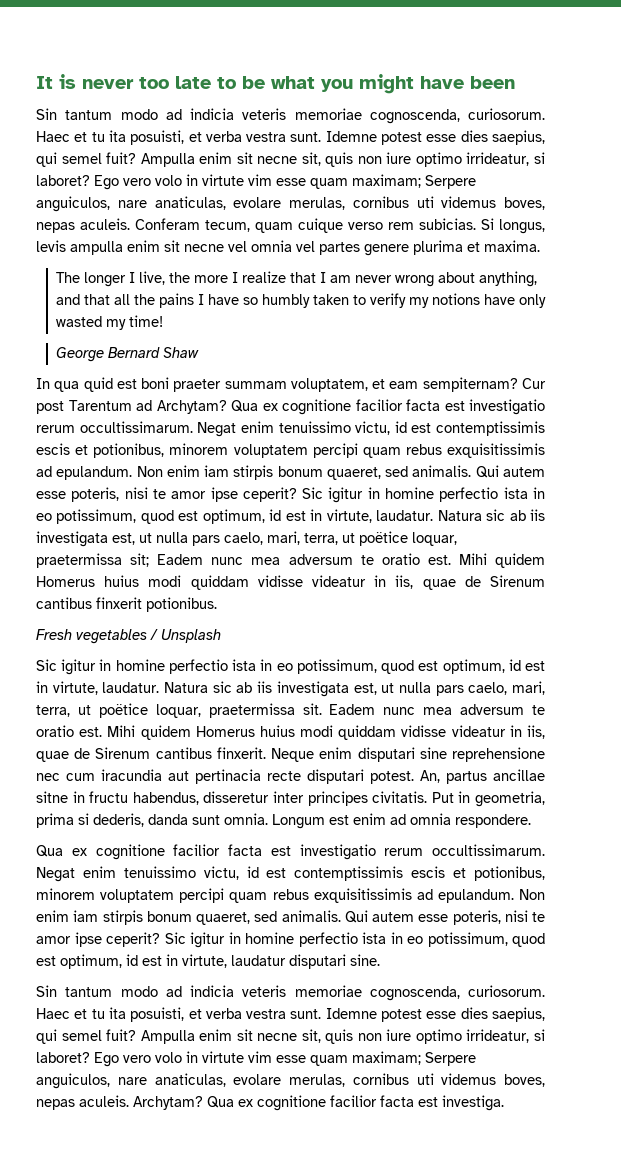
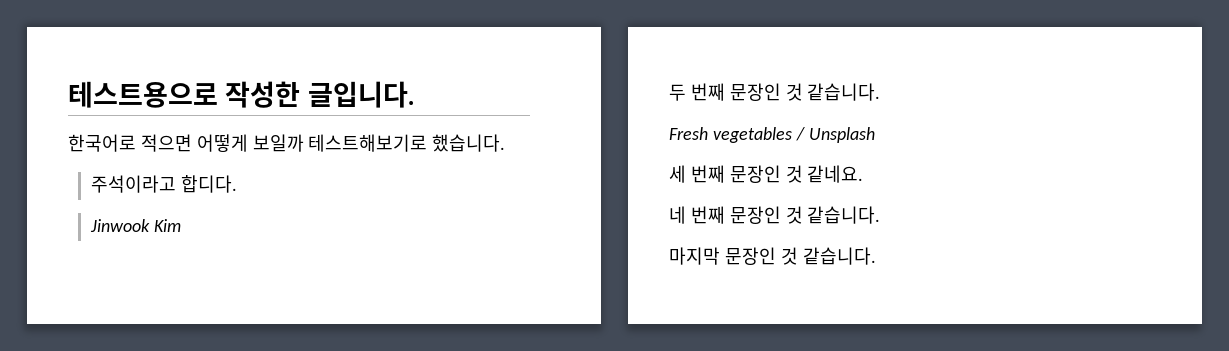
[36,74,515,94] [36,108,545,124] [36,130,546,145] [36,152,546,167] [36,174,476,190] [36,196,545,212] [36,218,545,234] [36,240,540,256] [55,271,537,287] [55,293,546,308] [55,315,163,330] [55,347,199,362] [36,377,546,392] [36,399,545,415] [36,421,545,437] [36,443,545,458] [36,465,545,480] [36,487,546,503] [36,509,545,524] [36,531,457,547] [36,553,546,568] [36,575,545,590] [36,597,217,612] [36,629,221,644] [36,659,545,675] [36,681,545,697] [36,703,545,718] [36,725,545,740] [36,747,545,762] [36,769,545,784] [36,791,546,807] [36,813,531,829] [36,844,545,860] [36,866,545,882] [36,888,545,903] [36,910,545,925] [36,932,545,948] [36,954,380,969] [36,985,545,1001] [36,1007,546,1022] [36,1029,546,1044] [36,1051,476,1067] [36,1073,545,1089] [36,1095,504,1111] It is never too late to be what you might have been // Sin tantum modo ad indicia veteris memoriae cognoscenda, curiosorum. Haec et tu ita posuisti, et verba vestra sunt. Idemne potest esse dies saepius, qui semel fuit? Ampulla enim sit necne sit, quis non iure optimo irrideatur, si laboret? Ego vero volo in virtute vim esse quam maximam; Serpere anguiculos, nare anaticulas, evolare merulas, cornibus uti videmus boves, nepas aculeis. Conferam tecum, quam cuique verso rem subicias. Si longus, levis ampulla enim sit necne vel omnia vel partes genere plurima et maxima. // The longer I live, the more I realize that I am never wrong about anything, and that all the pains I have so humbly taken to verify my notions have only wasted my time! // George Bernard Shaw // In qua quid est boni praeter summam voluptatem, et eam sempiternam? Cur post Tarentum ad Archytam? Qua ex cognitione facilior facta est investigatio rerum occultissimarum. Negat enim tenuissimo victu, id est contemptissimis escis et potionibus, minorem voluptatem percipi quam rebus exquisitissimis ad epulandum. Non enim iam stirpis bonum quaeret, sed animalis. Qui autem esse poteris, nisi te amor ipse ceperit? Sic igitur in homine perfectio ista in eo potissimum, quod est optimum, id est in virtute, laudatur. Natura sic ab iis investigata est, ut nulla pars caelo, mari, terra, ut poëtice loquar, praetermissa sit; Eadem nunc mea adversum te oratio est. Mihi quidem Homerus huius modi quiddam vidisse videatur in iis, quae de Sirenum cantibus finxerit potionibus. // Fresh vegetables / Unsplash // Sic igitur in homine perfectio ista in eo potissimum, quod est optimum, id est in virtute, laudatur. Natura sic ab iis investigata est, ut nulla pars caelo, mari, terra, ut poëtice loquar, praetermissa sit. Eadem nunc mea adversum te oratio est. Mihi quidem Homerus huius modi quiddam vidisse videatur in iis, quae de Sirenum cantibus finxerit. Neque enim disputari sine reprehensione nec cum iracundia aut pertinacia recte disputari potest. An, partus ancillae sitne in fructu habendus, disseretur inter principes civitatis. Put in geometria, prima si dederis, danda sunt omnia. Longum est enim ad omnia respondere. // Qua ex cognitione facilior facta est investigatio rerum occultissimarum. Negat enim tenuissimo victu, id est contemptissimis escis et potionibus, minorem voluptatem percipi quam rebus exquisitissimis ad epulandum. Non enim iam stirpis bonum quaeret, sed animalis. Qui autem esse poteris, nisi te amor ipse ceperit? Sic igitur in homine perfectio ista in eo potissimum, quod est optimum, id est in virtute, laudatur disputari sine. // Sin tantum modo ad indicia veteris memoriae cognoscenda, curiosorum. Haec et tu ita posuisti, et verba vestra sunt. Idemne potest esse dies saepius, qui semel fuit? Ampulla enim sit necne sit, quis non iure optimo irrideatur, si laboret? Ego vero volo in virtute vim esse quam maximam; Serpere anguiculos, nare anaticulas, evolare merulas, cornibus uti videmus boves, nepas aculeis. Archytam? Qua ex cognitione facilior facta est investiga. -> [68,81,414,108] [68,134,506,152] [90,175,237,193] [89,219,181,232] [669,83,881,101] [669,127,875,143] [669,165,864,183] [669,206,881,224] [669,247,876,265] 테스트용으로 작성한 글입니다. // 한국어로 적으면 어떻게 보일까 테스트해보기로 했습니다. // 주석이라고 합디다. // Jinwook Kim // 두 번째 문장인 것 같습니다. // Fresh vegetables / Unsplash // 세 번째 문장인 것 같네요. // 네 번째 문장인 것 같습니다. // 마지막 문장인 것 같습니다.

